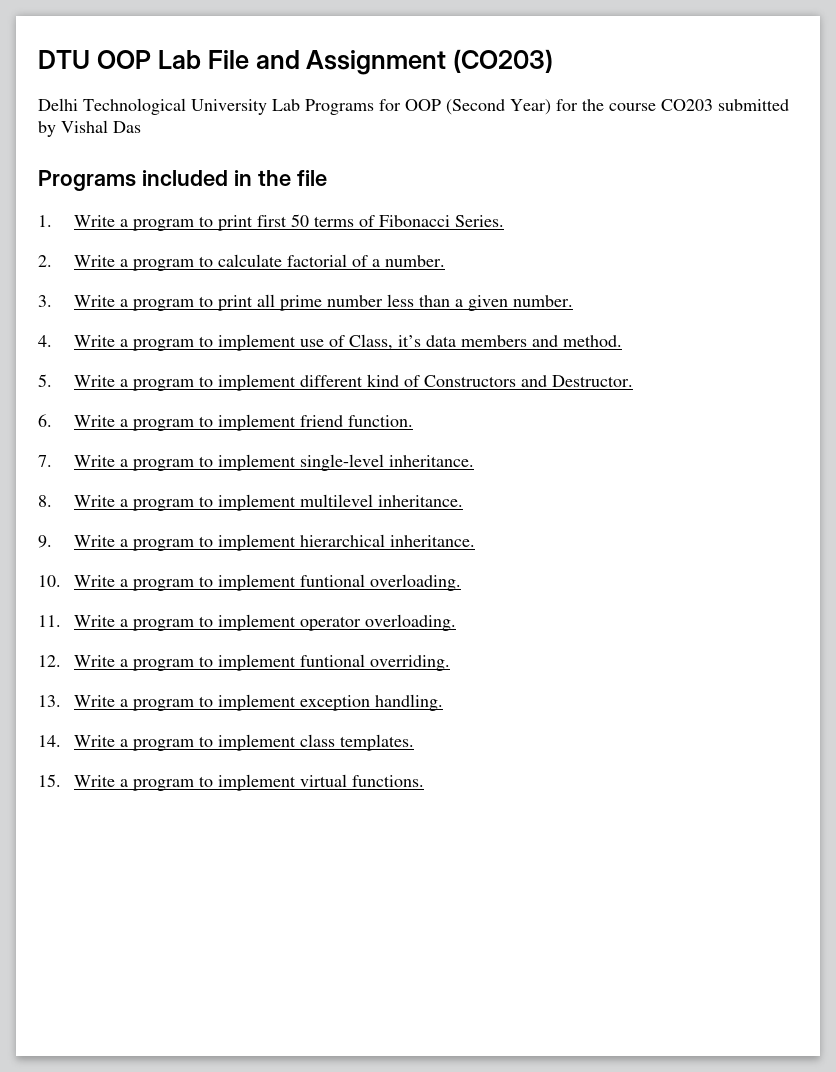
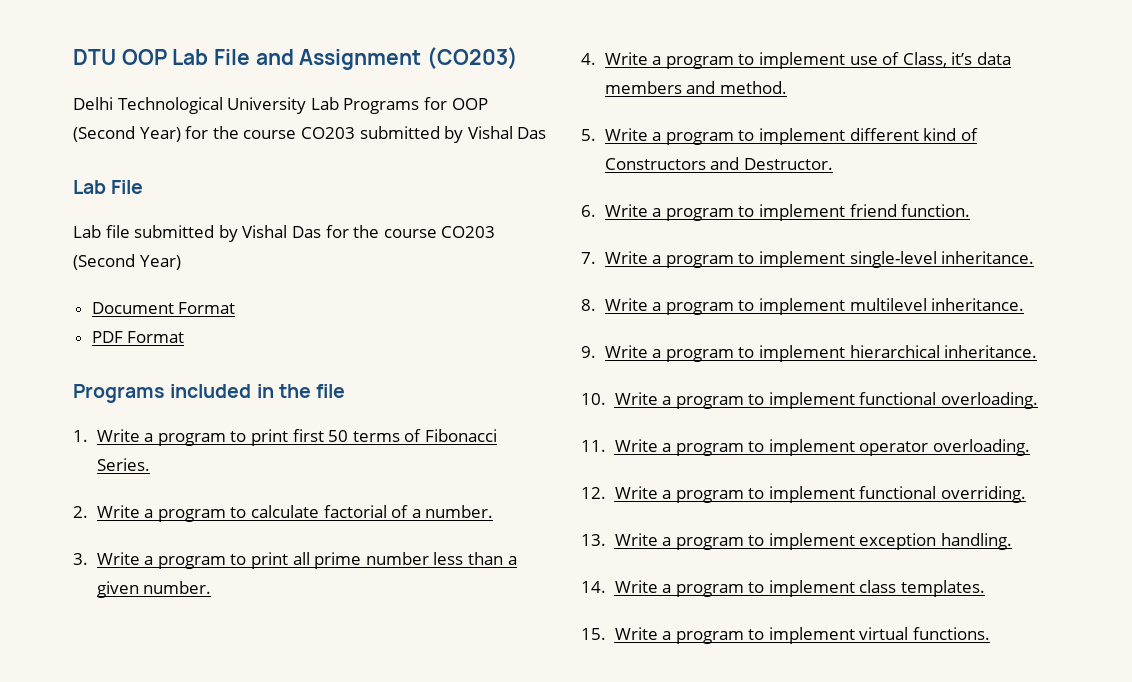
(141, 127) none -> [73,180,144,194] [73,225,496,242] [73,254,181,270] [91,302,236,314] [91,331,185,343] // Lab File // Lab file submitted by Vishal Das for the course CO203 (Second Year) // Document Format // PDF Format
[299,574,365,587] funtional -> [859,392,937,405] functional
[299,654,365,667] funtional -> [859,486,937,499] functional

